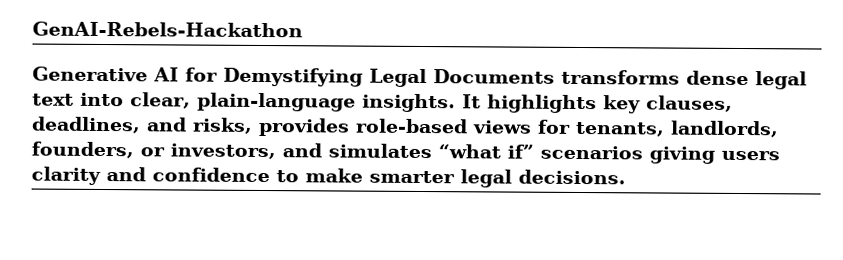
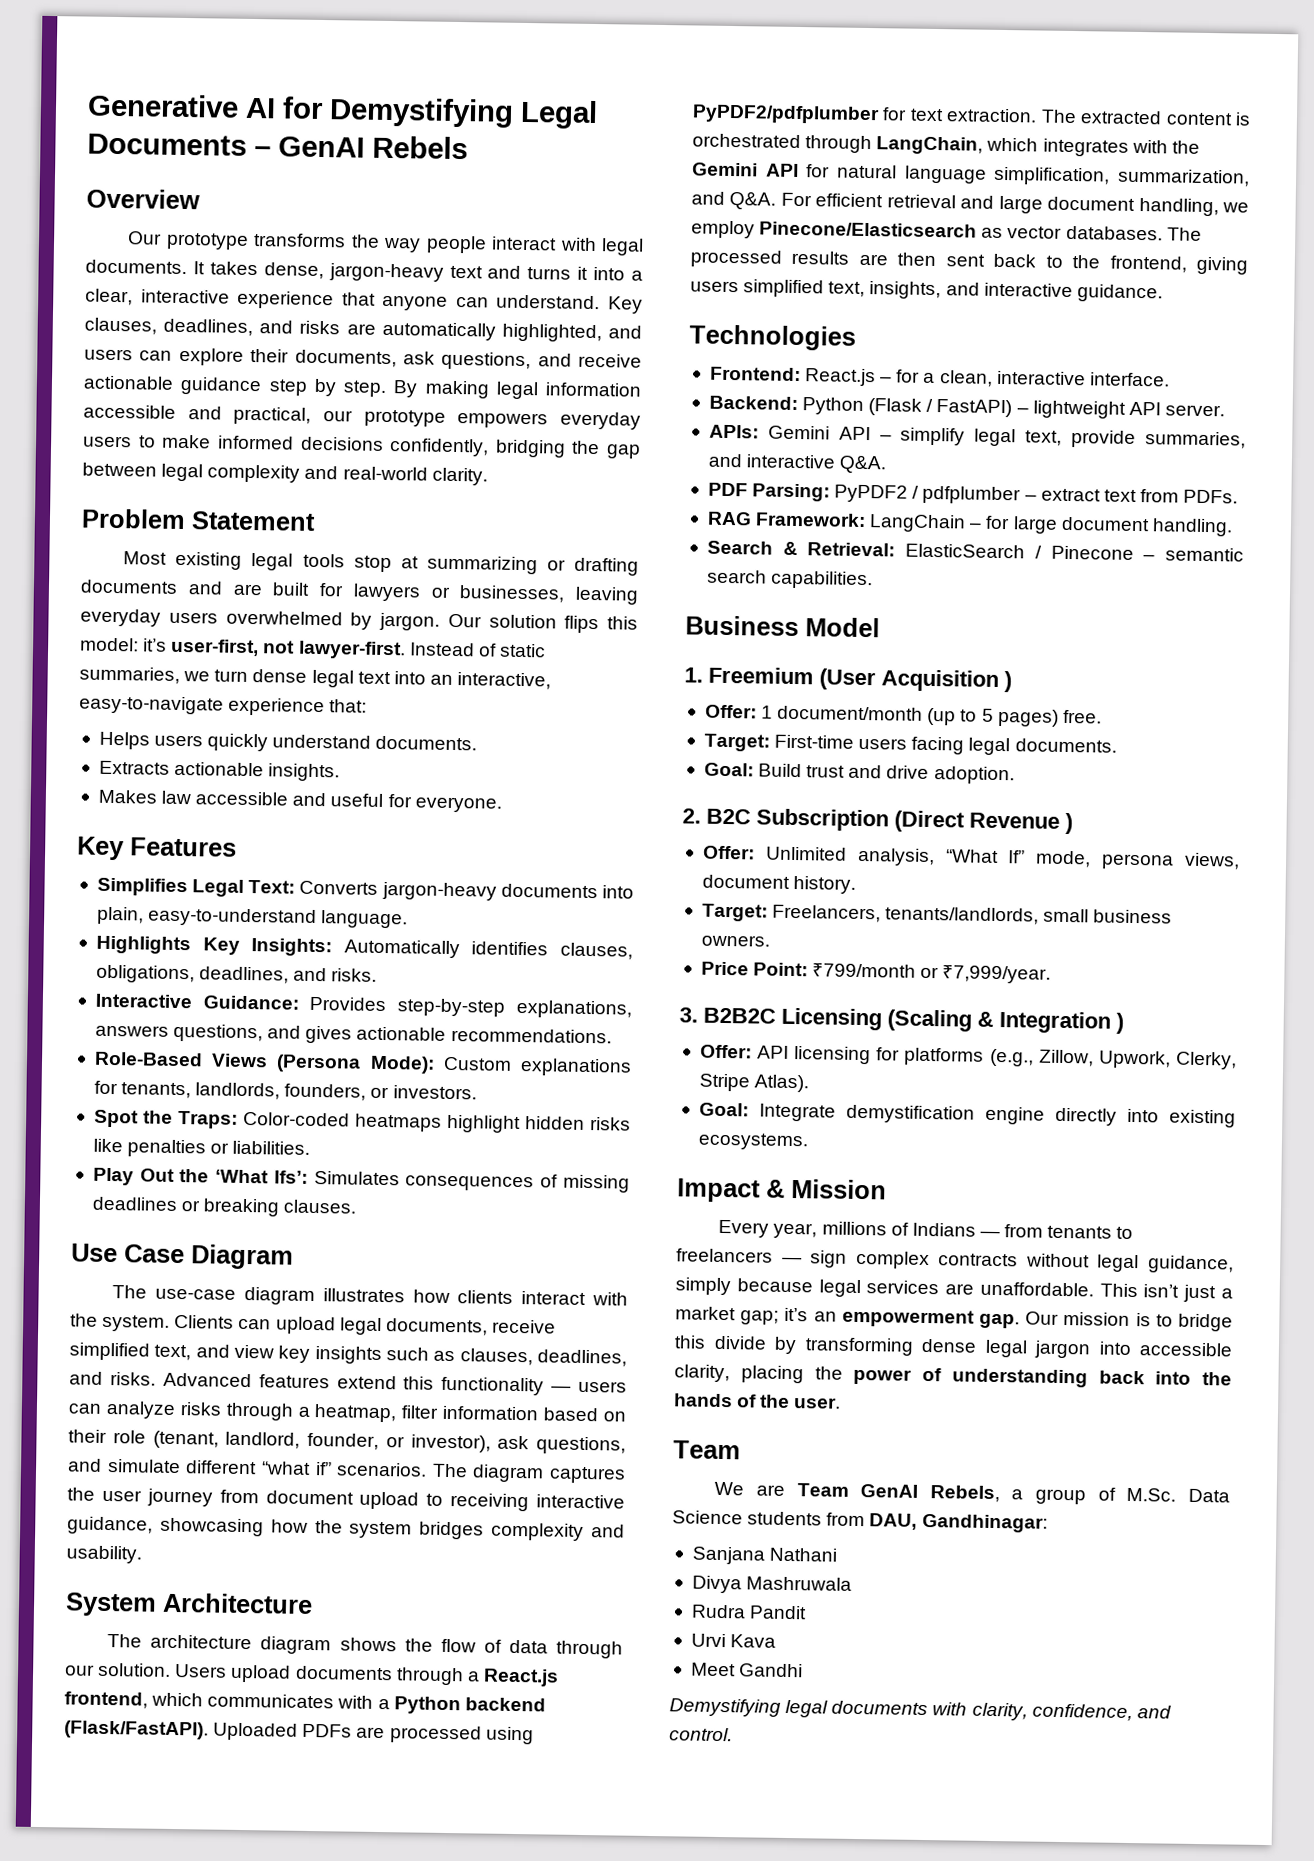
[32,21,303,38] GenAI-Rebels-Hackathon // -> (87, 105) none
[561,69,807,90] [32,92,733,114] [31,116,532,137] transforms dense legal text into clear, plain-language insights. It highlights key clauses, deadlines, and risks, provides role-based views -> [254,135,468,160] [86,188,200,210] [128,231,644,256] [85,259,643,282] [85,288,643,314] [84,317,642,343] [84,347,642,371] [83,375,642,400] [83,404,642,430] [83,434,641,459] [82,462,488,486] [81,508,316,531] [123,551,639,576] [80,579,639,605] [80,608,638,634] [80,637,546,660] [79,666,552,690] [79,695,368,717] [98,731,478,752] [98,760,341,782] [97,789,502,813] [76,836,237,861] [96,877,635,901] [96,906,409,929] [95,935,633,960] [95,964,378,984] [94,993,633,1019] [94,1023,612,1044] [93,1051,633,1077] – GenAI Rebels // Overview // Our prototype transforms the way people interact with legal documents. It takes dense, jargon-heavy text and turns it into a clear, interactive experience that anyone can understand. Key clauses, deadlines, and risks are automatically highlighted, and users can explore their documents, ask questions, and receive actionable guidance step by step. By making legal information accessible and practical, our prototype empowers everyday users to make informed decisions confidently, bridging the gap between legal complexity and real-world clarity. // Problem Statement // Most existing legal tools stop at summarizing or drafting documents and are built for lawyers or businesses, leaving everyday users overwhelmed by jargon. Our solution flips this model: it’s user-first, not lawyer-first. Instead of static summaries, we turn dense legal text into an interactive, easy-to-navigate experience that: // Helps users quickly understand documents. // Extracts actionable insights. // Makes law accessible and useful for everyone. // Key Features // Simplifies Legal Text: Converts jargon-heavy documents into plain, easy-to-understand language. // Highlights Key Insights: Automatically identifies clauses, obligations, deadlines, and risks. // Interactive Guidance: Provides step-by-step explanations, answers questions, and gives actionable recommendations. // Role-Based Views (Persona Mode): Custom explanations
[170,143,781,164] [31,166,626,188] investors, and simulates “what if” scenarios giving users clarity and confidence to make smarter legal decisions. -> [392,1085,477,1100] [93,1109,632,1134] [92,1138,311,1158] [92,1167,630,1193] [91,1196,358,1217] [71,1243,294,1270] [112,1285,628,1306] [70,1313,556,1336] [69,1342,627,1367] [69,1371,627,1396] [68,1400,627,1423] [68,1429,626,1455] [68,1458,626,1484] [67,1487,625,1512] [67,1516,626,1541] [66,1545,142,1564] [65,1592,313,1617] [107,1634,623,1659] [65,1662,559,1687] [64,1691,546,1715] [64,1720,534,1745] [692,104,1251,126] [692,133,1200,157] [692,162,1250,187] [691,191,1249,217] [691,220,1202,241] [690,249,1248,275] [690,279,1163,303] [689,324,856,351] [709,366,1170,387] [708,395,1225,419] [708,424,1246,449] [707,453,887,474] [707,482,1239,505] [706,511,1233,537] [706,540,1244,562] [706,569,874,590] [685,615,880,638] [684,666,1012,693] [704,704,1102,727] [703,733,1117,756] [703,762,1015,785] [682,808,1073,835] [702,845,1240,870] [701,874,857,894] [701,903,1173,925] [700,934,770,947] [700,961,1052,984] [679,1007,1124,1034] [699,1044,1237,1070] [698,1073,810,1093] [698,1102,1236,1128] [697,1132,809,1151] [677,1178,887,1203] [718,1219,1134,1240] [676,1248,1234,1274] [675,1277,1233,1303] [675,1306,1233,1332] [674,1335,1233,1359] [674,1364,1232,1388] [674,1393,842,1409] [673,1440,741,1460] [714,1481,1230,1505] [672,1510,1048,1533] [691,1546,838,1565] [691,1575,853,1594] [690,1604,808,1620] [690,1633,777,1648] [690,1662,804,1678] [669,1698,1172,1722] [669,1727,733,1742] investors. // Spot the Traps: Color-coded heatmaps highlight hidden risks like penalties or liabilities. // Play Out the ‘What Ifs’: Simulates consequences of missing deadlines or breaking clauses. // Use Case Diagram // The use-case diagram illustrates how clients interact with the system. Clients can upload legal documents, receive simplified text, and view key insights such as clauses, deadlines, and risks. Advanced features extend this functionality — users can analyze risks through a heatmap, filter information based on their role (tenant, landlord, founder, or investor), ask questions, and simulate different “what if” scenarios. The diagram captures the user journey from document upload to receiving interactive guidance, showcasing how the system bridges complexity and usability. // System Architecture // The architecture diagram shows the flow of data through our solution. Users upload documents through a React.js frontend, which communicates with a Python backend (Flask/FastAPI). Uploaded PDFs are processed using PyPDF2/pdfplumber for text extraction. The extracted content is orchestrated through LangChain, which integrates with the Gemini API for natural language simplification, summarization, and Q&A. For efficient retrieval and large document handling, we employ Pinecone/Elasticsearch as vector databases. The processed results are then sent back to the frontend, giving users simplified text, insights, and interactive guidance. // Technologies // Frontend: React.js – for a clean, interactive interface. // Backend: Python (Flask / FastAPI) – lightweight API server. // APIs: Gemini API – simplify legal text, provide summaries, and interactive Q&A. // PDF Parsing: PyPDF2 / pdfplumber – extract text from PDFs. // RAG Framework: LangChain – for large document handling. // Search & Retrieval: ElasticSearch / Pinecone – semantic search capabilities. // Business Model // 1. Freemium (User Acquisition ) // Offer: 1 document/month (up to 5 pages) free. // Target: First-time users facing legal documents. // Goal: Build trust and drive adoption. // 2. B2C Subscription (Direct Revenue ) // Offer: Unlimited analysis, “What If” mode, persona views, document history. // Target: Freelancers, tenants/landlords, small business owners. // Price Point: ₹799/month or ₹7,999/year. // 3. B2B2C Licensing (Scaling & Integration ) // Offer: API licensing for platforms (e.g., Zillow, Upwork, Clerky, Stripe Atlas). // Goal: Integrate demystification engine directly into existing ecosystems. // Impact & Mission // Every year, millions of Indians — from tenants to freelancers — sign complex contracts without legal guidance, simply because legal services are unaffordable. This isn’t just a market gap; it’s an empowerment gap. Our mission is to bridge this divide by transforming dense legal jargon into accessible clarity, placing the power of understanding back into the hands of the user. // Team // We are Team GenAI Rebels, a group of M.Sc. Data Science students from DAU, Gandhinagar: // Sanjana Nathani // Divya Mashruwala // Rudra Pandit // Urvi Kava // Meet Gandhi // Demystifying legal documents with clarity, confidence, and control.

